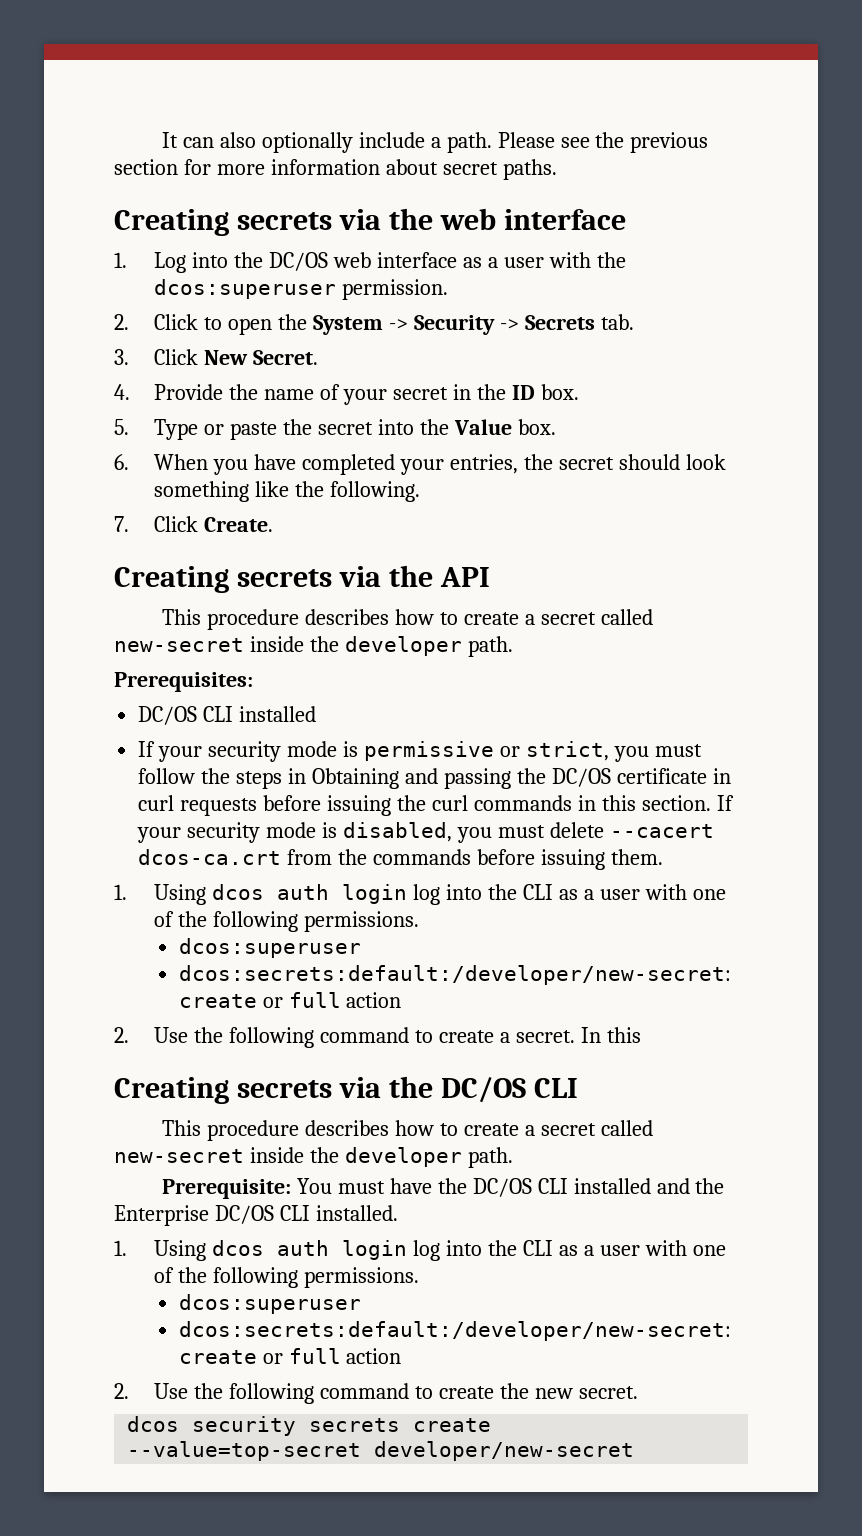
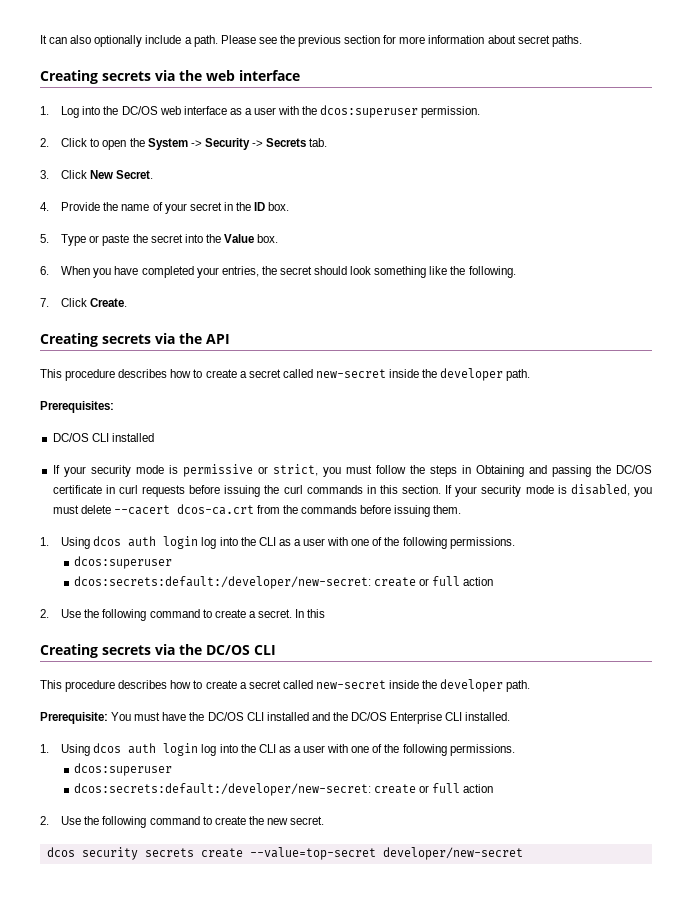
[114,1205,274,1226] Enterprise DC/OS -> [351,712,443,724] DC/OS Enterprise

